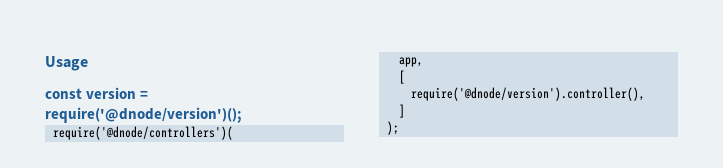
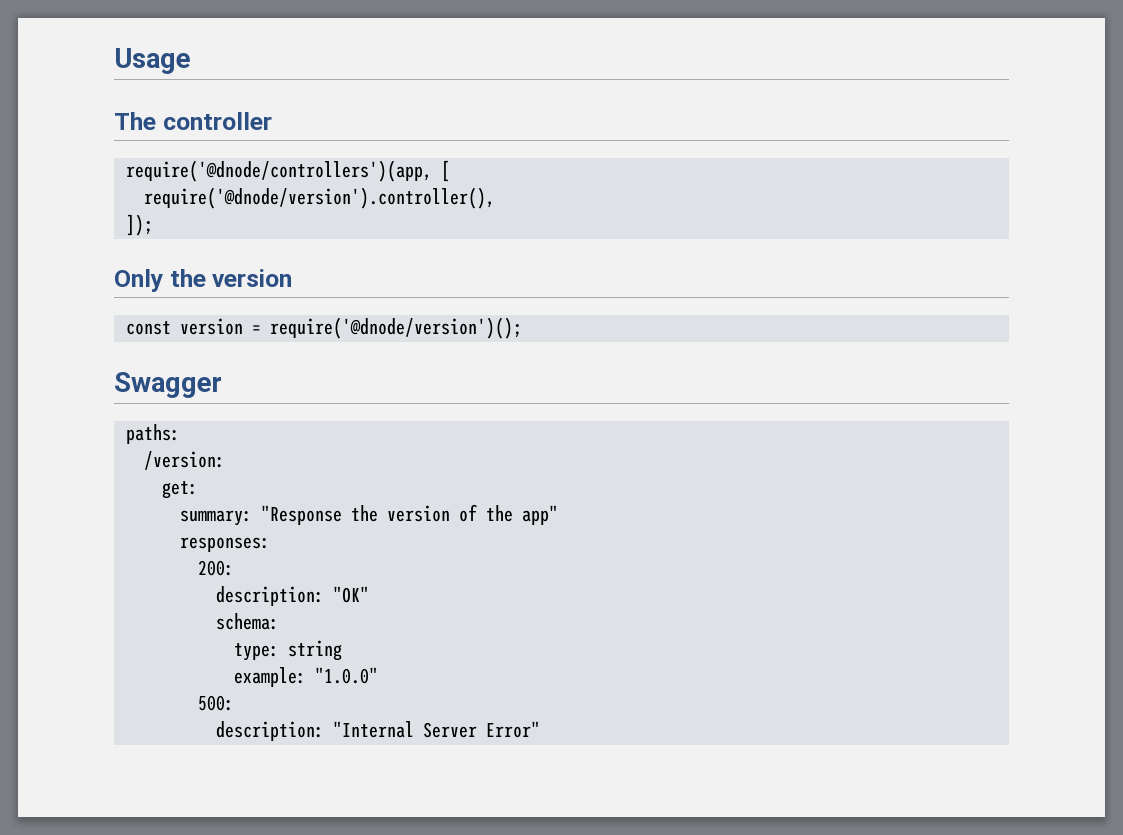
[45,87,149,99] [45,107,242,123] [52,126,233,140] [398,57,423,67] [398,70,405,84] [410,87,645,101] [398,104,405,118] [386,121,399,135] const version = require('@dnode/version')(); // require('@dnode/controllers')( // app, // [ // require('@dnode/version').controller(), // ] // ); -> [114,112,272,130] [125,160,450,182] [143,187,495,209] [125,214,153,236] [114,269,293,292] [125,317,522,339] [114,372,222,398] [125,424,180,444] [143,451,225,470] [161,481,198,499] [179,504,558,526] [179,537,270,552] [197,560,234,576] [215,586,369,606] [215,613,279,630] [233,640,342,661] [233,667,378,687] [197,695,234,711] [215,721,540,741] The controller // require('@dnode/controllers')(app, [ // require('@dnode/version').controller(), // ]); // Only the version // const version = require('@dnode/version')(); // Swagger // paths: // /version: // get: // summary: "Response the version of the app" // responses: // 200: // description: "OK" // schema: // type: string // example: "1.0.0" // 500: // description: "Internal Server Error"

